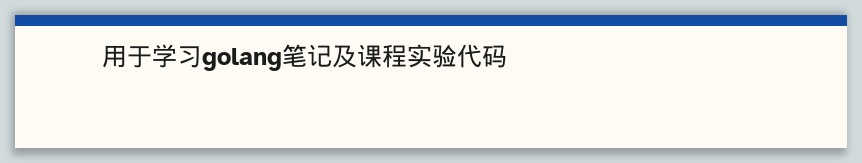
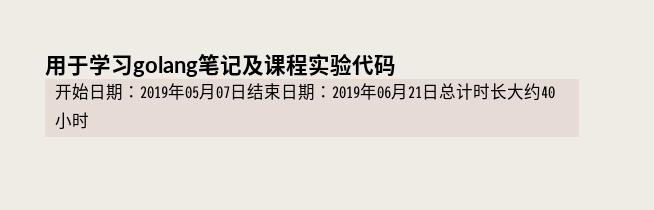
(507, 56) none -> [54,83,555,101] [54,112,89,130] // 开始日期：2019年05月07日结束日期：2019年06月21日总计时长大约40小时

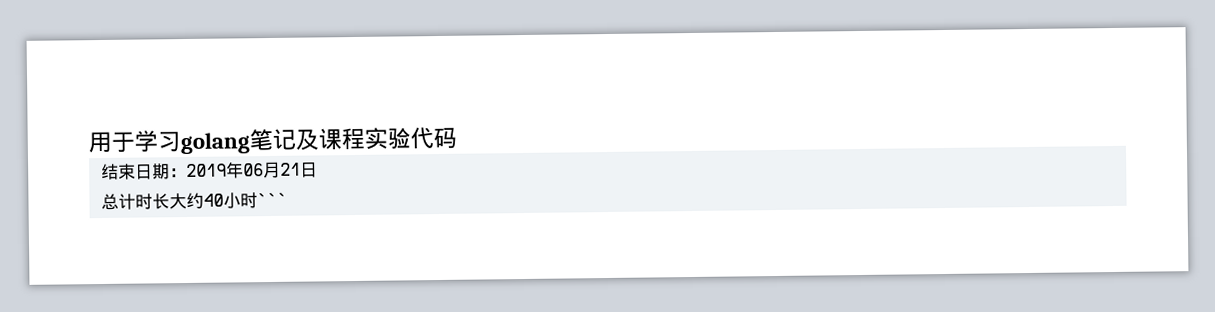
[54,83,247,101] 开始日期：2019年05月07日 -> (457, 138) none
(439, 92) none -> (318, 169) //
(89, 120) none -> [257,192,288,207] ```

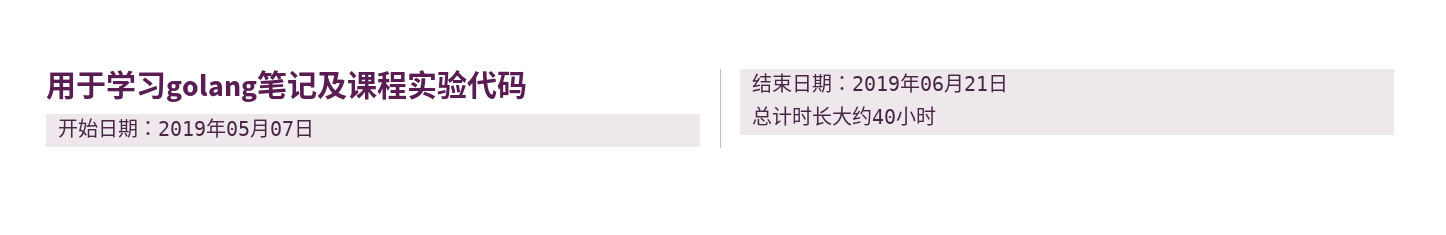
(457, 138) none -> [58,118,314,138] // 开始日期：2019年05月07日
[257,192,288,207] ``` -> (936, 116) none

